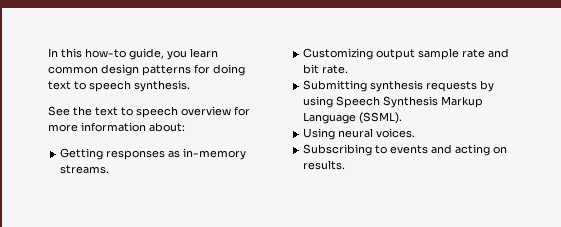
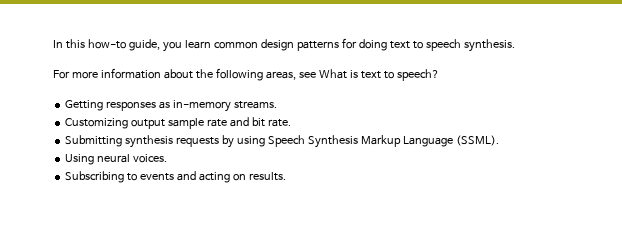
[48,106,250,118] [48,122,185,132] See the text to speech overview for more information about: -> [53,68,439,81] For more information about the following areas, see What is text to speech?

